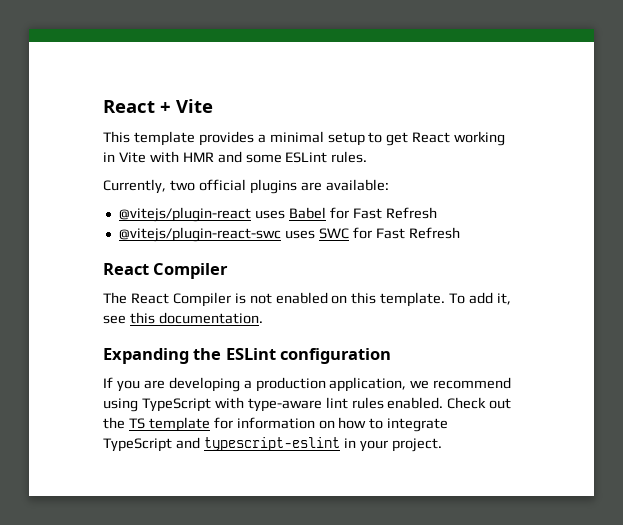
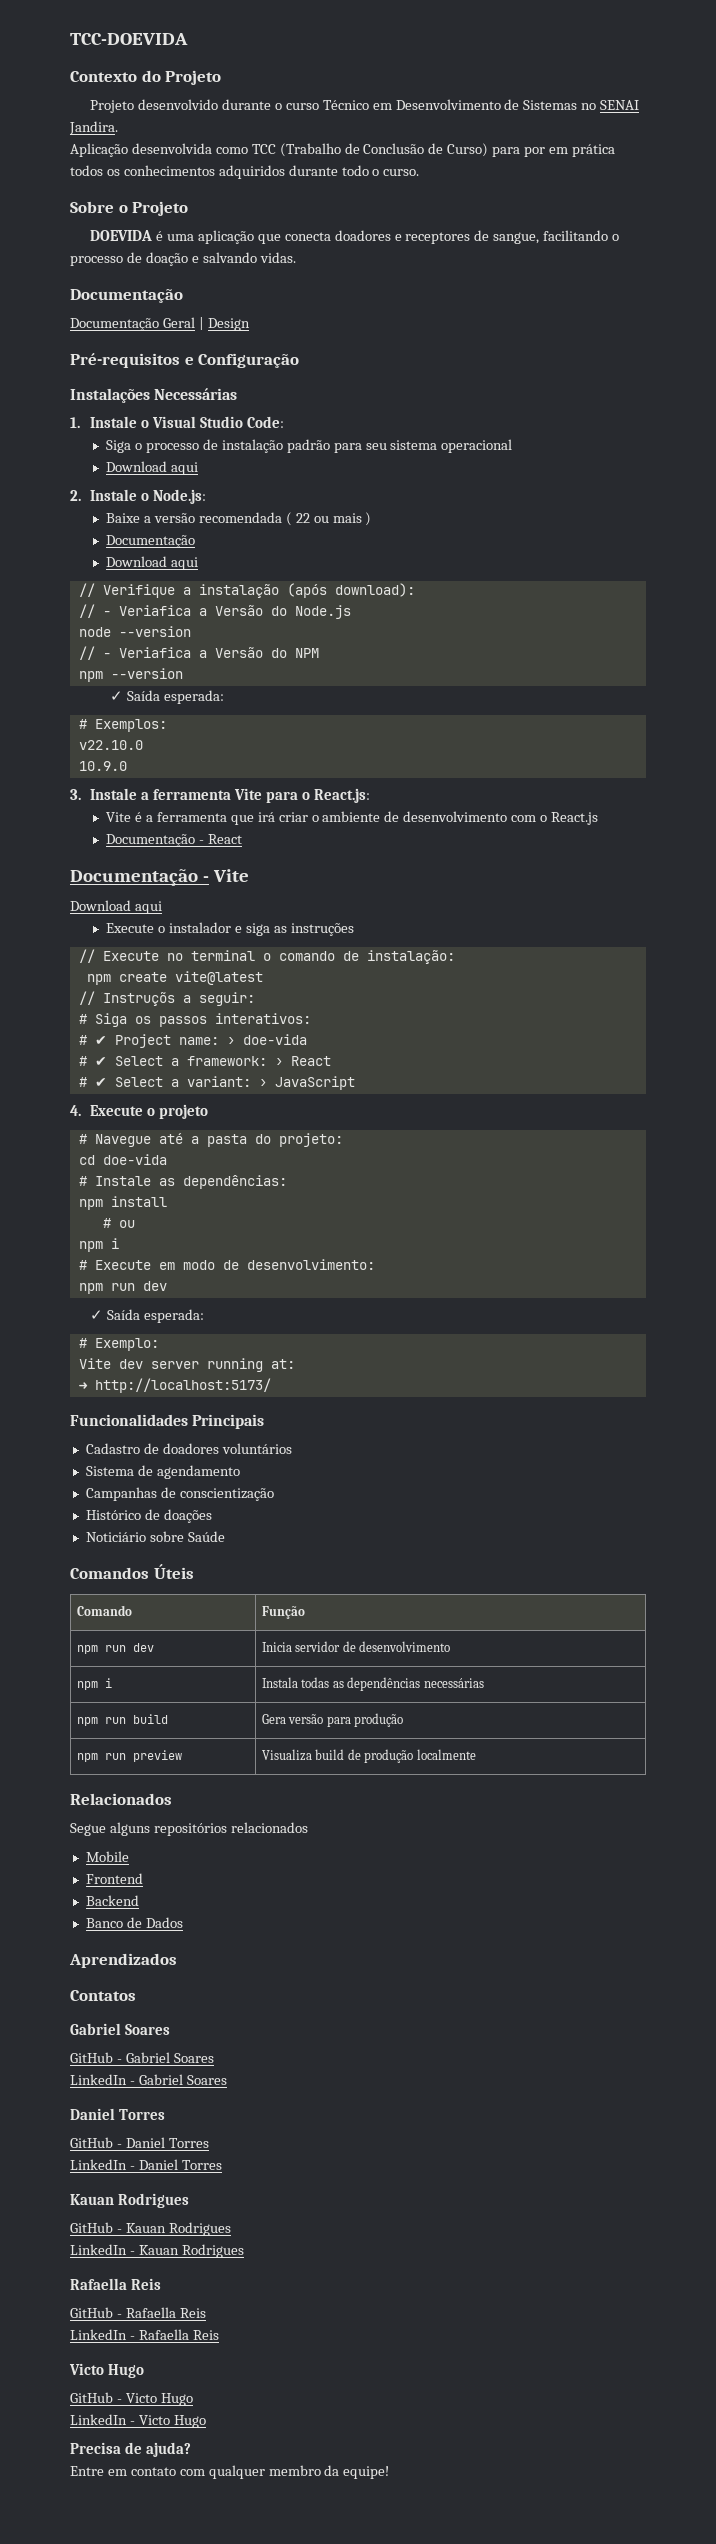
[103,100,171,113] React + -> [70,33,188,45] [70,70,222,85] [90,99,640,113] [69,121,118,135] [70,143,615,157] [70,165,420,179] [70,201,189,216] [90,230,620,244] [70,252,296,266] [70,289,183,303] [70,317,250,331] [70,353,300,368] [70,388,238,403] [70,416,284,428] [106,439,513,453] [106,461,199,475] [70,489,206,504] [106,512,372,526] [106,535,196,548] [106,556,199,570] [78,583,415,598] [78,604,351,619] [78,626,191,637] [78,646,319,660] [78,668,183,682] [110,690,225,704] [78,719,167,732] [78,740,143,750] [78,761,127,771] [70,788,370,803] [106,811,599,825] [106,834,242,847] [70,869,209,886] TCC-DOEVIDA // Contexto do Projeto // Projeto desenvolvido durante o curso Técnico em Desenvolvimento de Sistemas no SENAI Jandira. // Aplicação desenvolvida como TCC (Trabalho de Conclusão de Curso) para por em prática todos os conhecimentos adquiridos durante todo o curso. // Sobre o Projeto // DOEVIDA é uma aplicação que conecta doadores e receptores de sangue, facilitando o processo de doação e salvando vidas. // Documentação // Documentação Geral | Design // Pré-requisitos e Configuração // Instalações Necessárias // 1. Instale o Visual Studio Code: // Siga o processo de instalação padrão para seu sistema operacional // Download aqui // 2. Instale o Node.js: // Baixe a versão recomendada ( 22 ou mais ) // Documentação // Download aqui // // Verifique a instalação (após download): // // - Veriafica a Versão do Node.js // node --version // // - Veriafica a Versão do NPM // npm --version // ✓ Saída esperada: // # Exemplos: // v22.10.0 // 10.9.0 // 3. Instale a ferramenta Vite para o React.js: // Vite é a ferramenta que irá criar o ambiente de desenvolvimento com o React.js // Documentação - React // Documentação -
[103,131,506,146] [103,151,368,163] [103,179,389,194] [118,207,437,222] [118,227,460,242] [103,263,229,279] [103,292,512,307] [103,312,263,324] [103,348,392,364] [103,377,512,392] [103,397,512,412] [103,417,449,432] [103,437,442,452] This template provides a minimal setup to get React working in Vite with HMR and some ESLint rules. // Currently, two official plugins are available: // @vitejs/plugin-react uses Babel for Fast Refresh // @vitejs/plugin-react-swc uses SWC for Fast Refresh // React Compiler // The React Compiler is not enabled on this template. To add it, see this documentation. // Expanding the ESLint configuration // If you are developing a production application, we recommend using TypeScript with type-aware lint rules enabled. Check out the TS template for information on how to integrate TypeScript and typescript-eslint in your project. -> [70,900,162,914] [106,922,354,936] [78,949,455,964] [86,971,263,985] [78,991,255,1006] [78,1013,311,1027] [78,1034,307,1048] [78,1056,331,1066] [78,1076,355,1090] [70,1104,208,1119] [78,1133,343,1147] [78,1154,167,1165] [78,1175,287,1189] [78,1196,167,1210] [102,1218,135,1228] [78,1238,119,1252] [78,1259,375,1270] [78,1281,167,1294] [90,1309,204,1323] [78,1338,159,1351] [78,1358,295,1372] [78,1378,271,1393] [70,1414,265,1429] [85,1443,292,1454] [85,1465,240,1479] [85,1487,274,1501] [85,1509,212,1523] [85,1531,225,1542] [70,1564,194,1579] [76,1605,132,1616] [261,1606,305,1619] [76,1643,154,1654] [261,1641,451,1652] [76,1678,112,1690] [261,1677,484,1691] [76,1714,168,1726] [261,1713,404,1727] [76,1750,182,1762] [261,1749,476,1763] [70,1793,172,1805] [70,1822,308,1836] [85,1851,129,1862] [85,1873,143,1884] [85,1895,139,1906] [85,1917,183,1928] [69,1953,177,1968] [70,1990,136,2001] [70,2023,170,2035] [70,2052,214,2063] [70,2074,227,2085] [70,2108,165,2120] [70,2137,209,2148] [70,2159,222,2170] [70,2193,189,2208] [70,2222,231,2236] [70,2244,244,2258] [70,2278,161,2290] [70,2307,206,2318] [70,2329,219,2340] [69,2363,144,2378] [70,2392,193,2406] [70,2414,206,2428] [70,2442,191,2457] [70,2465,390,2479] Download aqui // Execute o instalador e siga as instruções // // Execute no terminal o comando de instalação: // npm create vite@latest // // Instruçõs a seguir: // # Siga os passos interativos: // # ✔ Project name: › doe-vida // # ✔ Select a framework: › React // # ✔ Select a variant: › JavaScript // 4. Execute o projeto // # Navegue até a pasta do projeto: // cd doe-vida // # Instale as dependências: // npm install // # ou // npm i // # Execute em modo de desenvolvimento: // npm run dev // ✓ Saída esperada: // # Exemplo: // Vite dev server running at: // ➜ http://localhost:5173/ // Funcionalidades Principais // Cadastro de doadores voluntários // Sistema de agendamento // Campanhas de conscientização // Histórico de doações // Noticiário sobre Saúde // Comandos Úteis // Comando | Função // npm run dev | Inicia servidor de desenvolvimento // npm i | Instala todas as dependências necessárias // npm run build | Gera versão para produção // npm run preview | Visualiza build de produção localmente // Relacionados // Segue alguns repositórios relacionados // Mobile // Frontend // Backend // Banco de Dados // Aprendizados // Contatos // Gabriel Soares // GitHub - Gabriel Soares // LinkedIn - Gabriel Soares // Daniel Torres // GitHub - Daniel Torres // LinkedIn - Daniel Torres // Kauan Rodrigues // GitHub - Kauan Rodrigues // LinkedIn - Kauan Rodrigues // Rafaella Reis // GitHub - Rafaella Reis // LinkedIn - Rafaella Reis // Victo Hugo // GitHub - Victo Hugo // LinkedIn - Victo Hugo // Precisa de ajuda? // Entre em contato com qualquer membro da equipe!

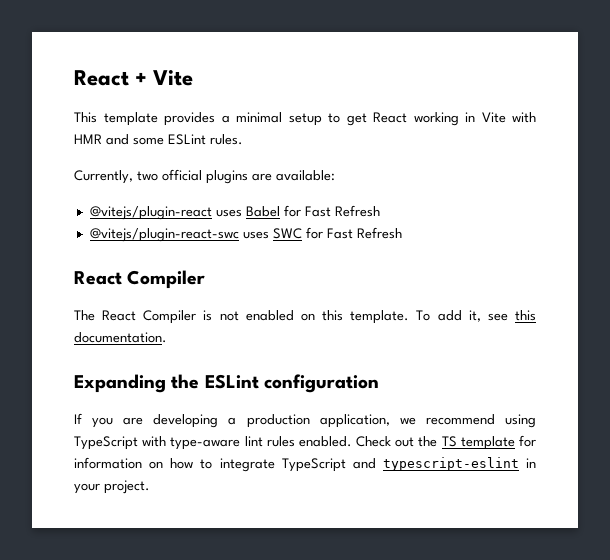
[70,33,188,45] [70,70,222,85] [90,99,640,113] [69,121,118,135] [70,143,615,157] [70,165,420,179] [70,201,189,216] [90,230,620,244] [70,252,296,266] [70,289,183,303] [70,317,250,331] [70,353,300,368] [70,388,238,403] [70,416,284,428] [106,439,513,453] [106,461,199,475] [70,489,206,504] [106,512,372,526] [106,535,196,548] [106,556,199,570] [78,583,415,598] [78,604,351,619] [78,626,191,637] [78,646,319,660] [78,668,183,682] [110,690,225,704] [78,719,167,732] [78,740,143,750] [78,761,127,771] [70,788,370,803] [106,811,599,825] [106,834,242,847] [70,869,209,886] TCC-DOEVIDA // Contexto do Projeto // Projeto desenvolvido durante o curso Técnico em Desenvolvimento de Sistemas no SENAI Jandira. // Aplicação desenvolvida como TCC (Trabalho de Conclusão de Curso) para por em prática todos os conhecimentos adquiridos durante todo o curso. // Sobre o Projeto // DOEVIDA é uma aplicação que conecta doadores e receptores de sangue, facilitando o processo de doação e salvando vidas. // Documentação // Documentação Geral | Design // Pré-requisitos e Configuração // Instalações Necessárias // 1. Instale o Visual Studio Code: // Siga o processo de instalação padrão para seu sistema operacional // Download aqui // 2. Instale o Node.js: // Baixe a versão recomendada ( 22 ou mais ) // Documentação // Download aqui // // Verifique a instalação (após download): // // - Veriafica a Versão do Node.js // node --version // // - Veriafica a Versão do NPM // npm --version // ✓ Saída esperada: // # Exemplos: // v22.10.0 // 10.9.0 // 3. Instale a ferramenta Vite para o React.js: // Vite é a ferramenta que irá criar o ambiente de desenvolvimento com o React.js // Documentação - React // Documentação - -> [74,70,148,86] React +
[70,900,162,914] [106,922,354,936] [78,949,455,964] [86,971,263,985] [78,991,255,1006] [78,1013,311,1027] [78,1034,307,1048] [78,1056,331,1066] [78,1076,355,1090] [70,1104,208,1119] [78,1133,343,1147] [78,1154,167,1165] [78,1175,287,1189] [78,1196,167,1210] [102,1218,135,1228] [78,1238,119,1252] [78,1259,375,1270] [78,1281,167,1294] [90,1309,204,1323] [78,1338,159,1351] [78,1358,295,1372] [78,1378,271,1393] [70,1414,265,1429] [85,1443,292,1454] [85,1465,240,1479] [85,1487,274,1501] [85,1509,212,1523] [85,1531,225,1542] [70,1564,194,1579] [76,1605,132,1616] [261,1606,305,1619] [76,1643,154,1654] [261,1641,451,1652] [76,1678,112,1690] [261,1677,484,1691] [76,1714,168,1726] [261,1713,404,1727] [76,1750,182,1762] [261,1749,476,1763] [70,1793,172,1805] [70,1822,308,1836] [85,1851,129,1862] [85,1873,143,1884] [85,1895,139,1906] [85,1917,183,1928] [69,1953,177,1968] [70,1990,136,2001] [70,2023,170,2035] [70,2052,214,2063] [70,2074,227,2085] [70,2108,165,2120] [70,2137,209,2148] [70,2159,222,2170] [70,2193,189,2208] [70,2222,231,2236] [70,2244,244,2258] [70,2278,161,2290] [70,2307,206,2318] [70,2329,219,2340] [69,2363,144,2378] [70,2392,193,2406] [70,2414,206,2428] [70,2442,191,2457] [70,2465,390,2479] Download aqui // Execute o instalador e siga as instruções // // Execute no terminal o comando de instalação: // npm create vite@latest // // Instruçõs a seguir: // # Siga os passos interativos: // # ✔ Project name: › doe-vida // # ✔ Select a framework: › React // # ✔ Select a variant: › JavaScript // 4. Execute o projeto // # Navegue até a pasta do projeto: // cd doe-vida // # Instale as dependências: // npm install // # ou // npm i // # Execute em modo de desenvolvimento: // npm run dev // ✓ Saída esperada: // # Exemplo: // Vite dev server running at: // ➜ http://localhost:5173/ // Funcionalidades Principais // Cadastro de doadores voluntários // Sistema de agendamento // Campanhas de conscientização // Histórico de doações // Noticiário sobre Saúde // Comandos Úteis // Comando | Função // npm run dev | Inicia servidor de desenvolvimento // npm i | Instala todas as dependências necessárias // npm run build | Gera versão para produção // npm run preview | Visualiza build de produção localmente // Relacionados // Segue alguns repositórios relacionados // Mobile // Frontend // Backend // Banco de Dados // Aprendizados // Contatos // Gabriel Soares // GitHub - Gabriel Soares // LinkedIn - Gabriel Soares // Daniel Torres // GitHub - Daniel Torres // LinkedIn - Daniel Torres // Kauan Rodrigues // GitHub - Kauan Rodrigues // LinkedIn - Kauan Rodrigues // Rafaella Reis // GitHub - Rafaella Reis // LinkedIn - Rafaella Reis // Victo Hugo // GitHub - Victo Hugo // LinkedIn - Victo Hugo // Precisa de ajuda? // Entre em contato com qualquer membro da equipe! -> [74,112,536,126] [74,134,243,145] [74,169,335,184] [89,205,380,220] [89,227,402,242] [74,270,206,289] [74,310,536,324] [74,332,167,343] [74,374,379,393] [74,413,536,428] [74,435,536,450] [74,457,536,472] [74,480,150,494] This template provides a minimal setup to get React working in Vite with HMR and some ESLint rules. // Currently, two official plugins are available: // @vitejs/plugin-react uses Babel for Fast Refresh // @vitejs/plugin-react-swc uses SWC for Fast Refresh // React Compiler // The React Compiler is not enabled on this template. To add it, see this documentation. // Expanding the ESLint configuration // If you are developing a production application, we recommend using TypeScript with type-aware lint rules enabled. Check out the TS template for information on how to integrate TypeScript and typescript-eslint in your project.

